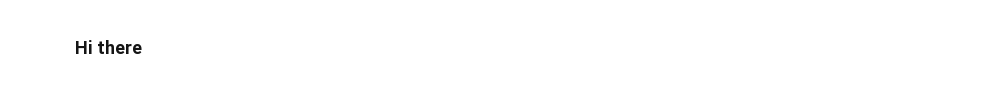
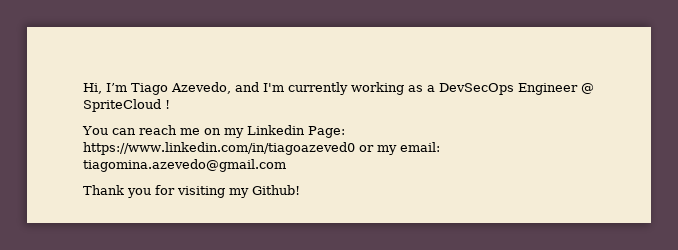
[75,40,142,54] Hi there -> [83,82,594,95] [83,99,170,112] [82,125,345,138] [83,142,440,155] [83,159,286,172] [83,185,300,198] Hi, I’m Tiago Azevedo, and I'm currently working as a DevSecOps Engineer @ SpriteCloud ! // You can reach me on my Linkedin Page: https://www.linkedin.com/in/tiagoazeved0 or my email: tiagomina.azevedo@gmail.com // Thank you for visiting my Github!

